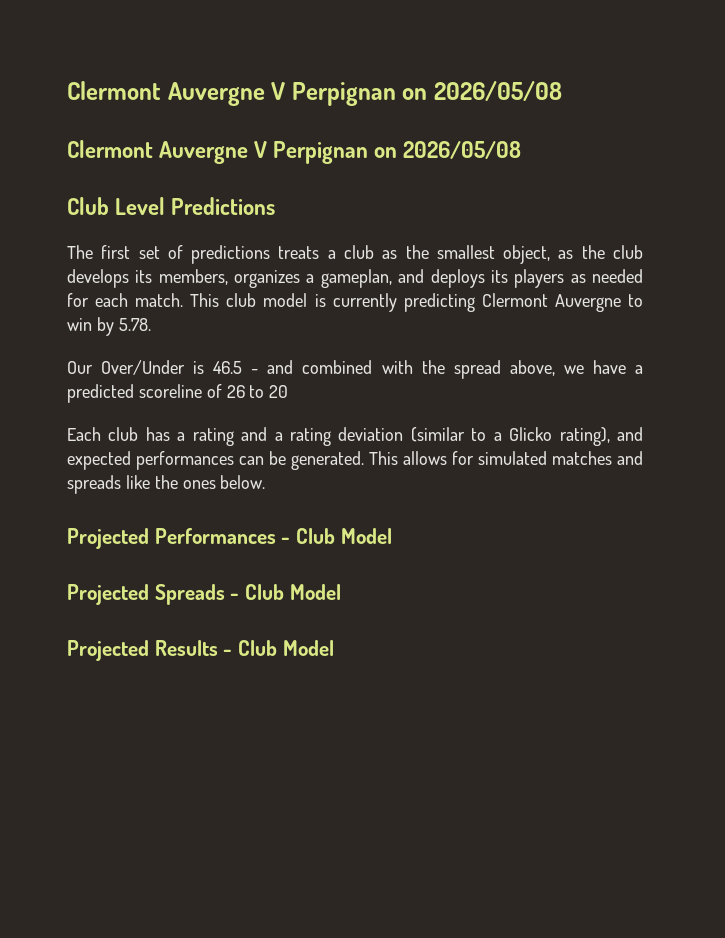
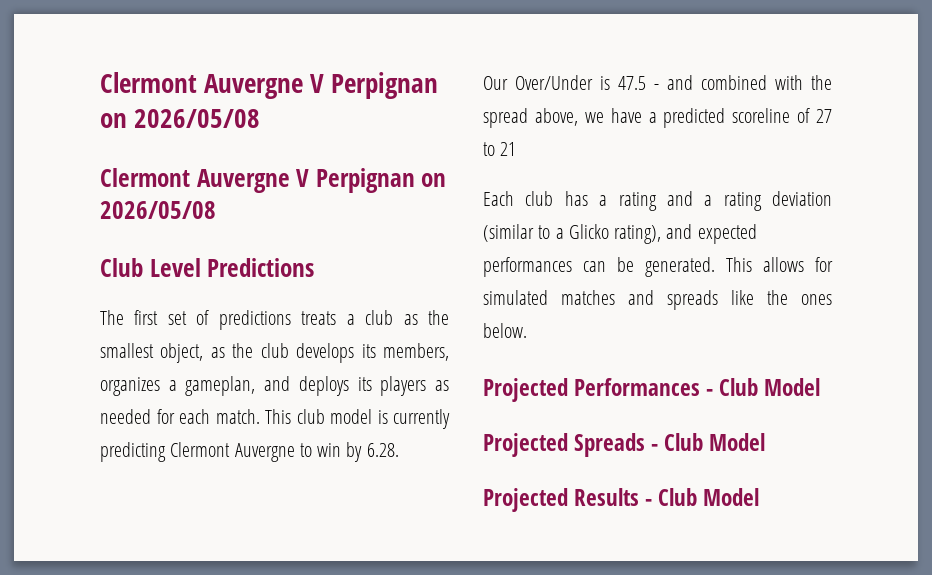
[118,318,151,331] 5.78. -> [366,443,399,457] 6.28.
[213,361,243,374] 46.5 -> [618,76,646,90] 47.5
[226,385,289,398] 26 to 20 -> [816,109,832,123] [483,142,517,156] 27 to 21

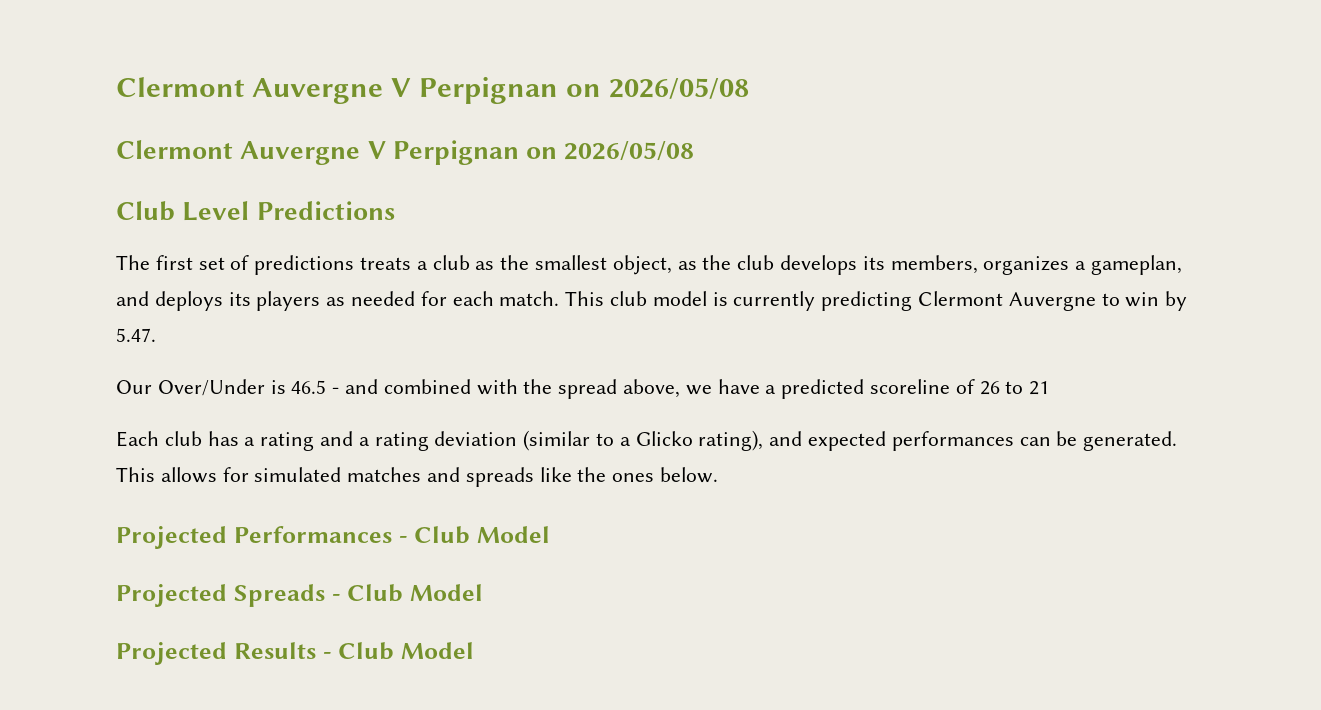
[366,443,399,457] 6.28. -> [116,328,156,342] 5.47.
[618,76,646,90] 47.5 -> [291,380,327,394] 46.5
[816,109,832,123] 27 -> [979,381,1000,395] 26

